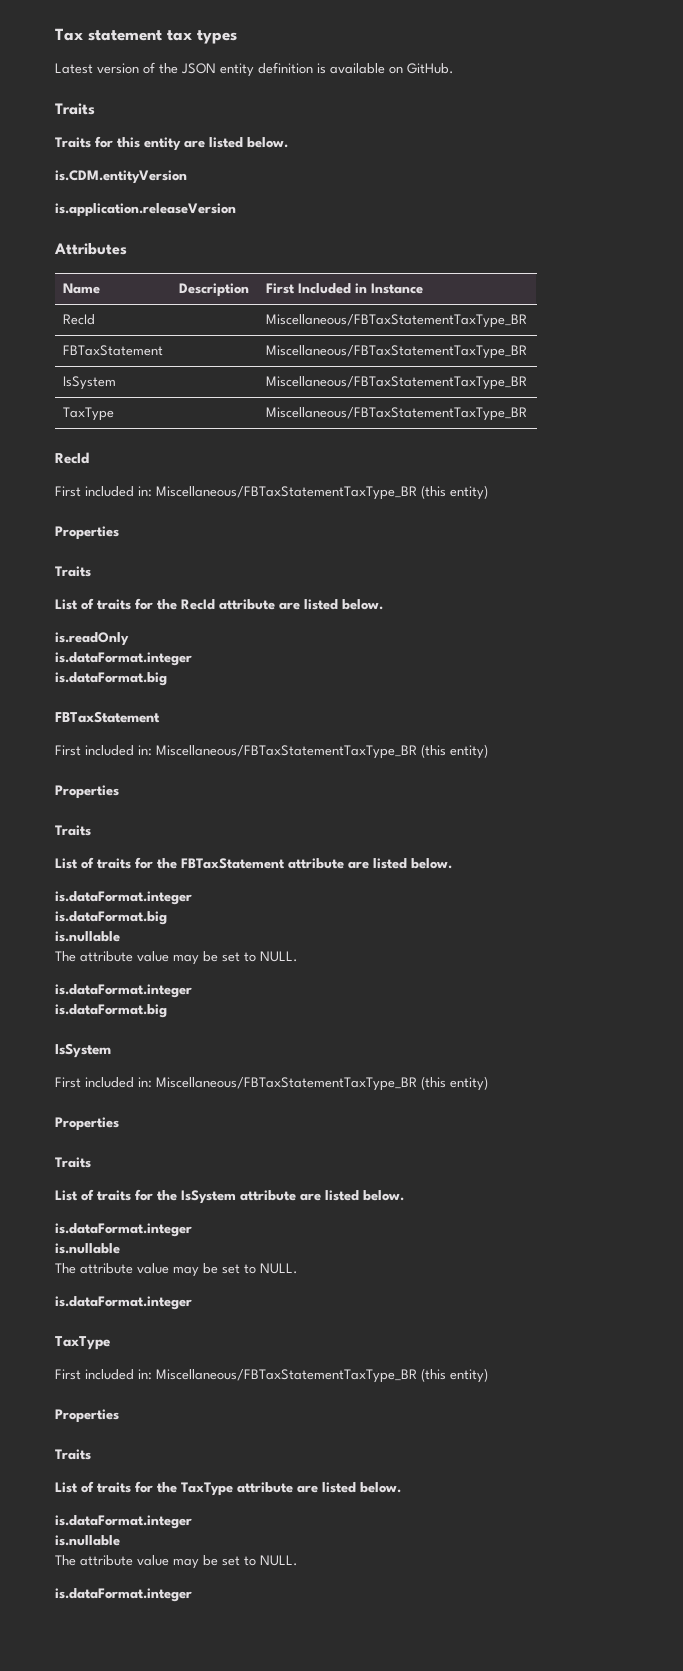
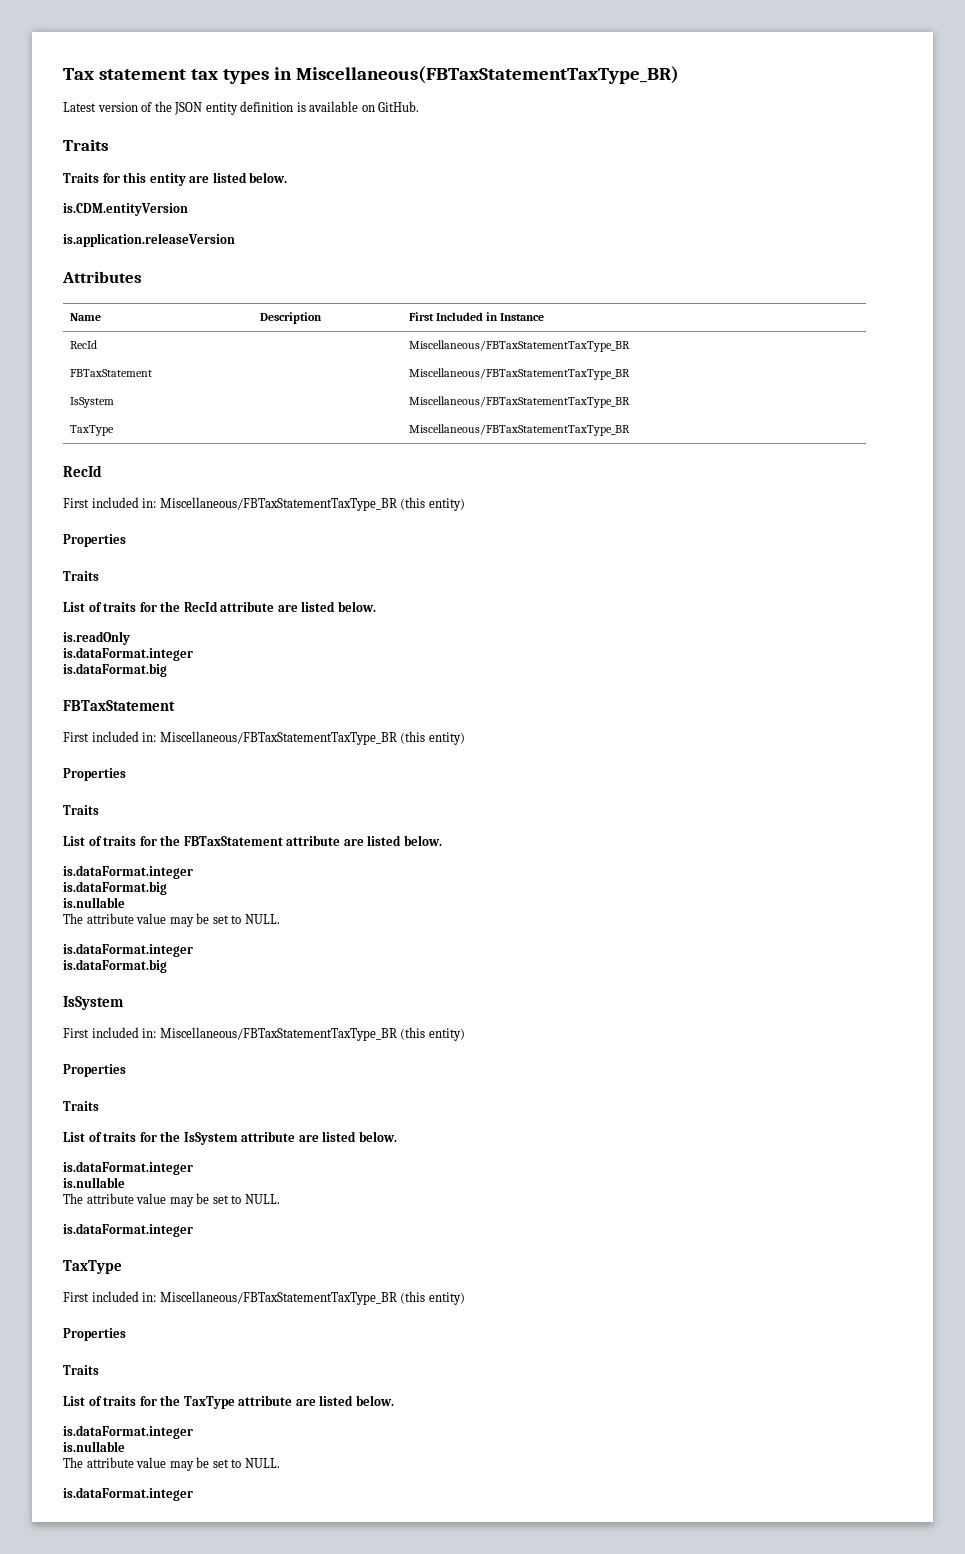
(237, 37) none -> [273,66,679,84] in Miscellaneous(FBTaxStatementTaxType_BR)

